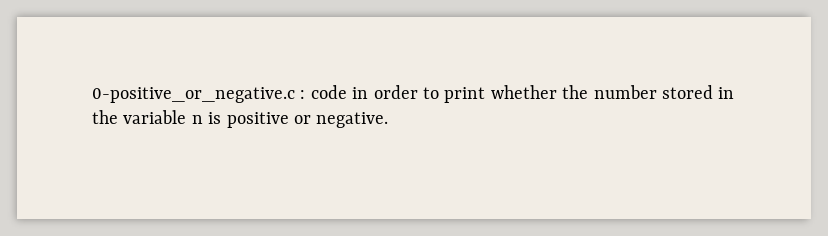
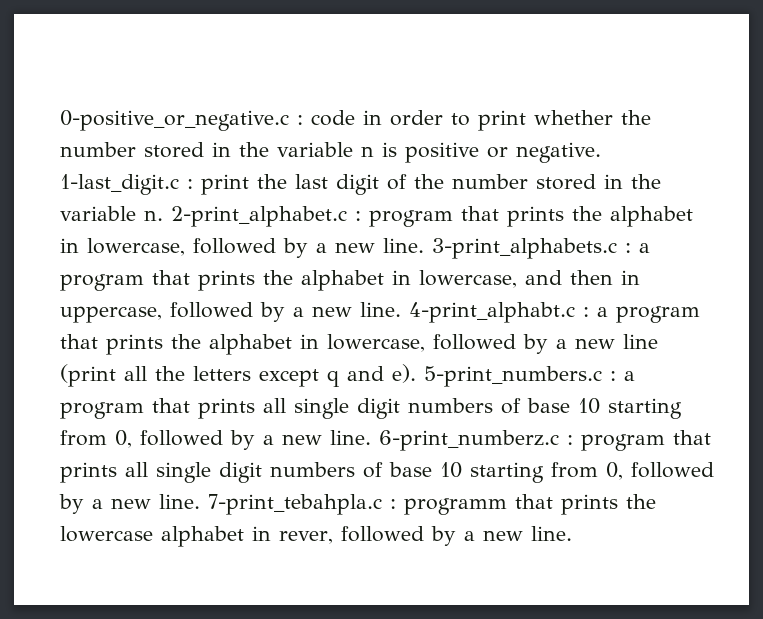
(389, 120) none -> [60,174,661,195] [60,206,693,227] [60,238,650,259] [60,270,640,291] [60,302,700,323] [60,334,658,355] [60,364,635,387] [60,398,682,419] [60,430,711,451] [60,462,714,483] [59,494,656,515] [60,526,572,547] 1-last_digit.c : print the last digit of the number stored in the variable n. 2-print_alphabet.c : program that prints the alphabet in lowercase, followed by a new line. 3-print_alphabets.c : a program that prints the alphabet in lowercase, and then in uppercase, followed by a new line. 4-print_alphabt.c : a program that prints the alphabet in lowercase, followed by a new line (print all the letters except q and e). 5-print_numbers.c : a program that prints all single digit numbers of base 10 starting from 0, followed by a new line. 6-print_numberz.c : program that prints all single digit numbers of base 10 starting from 0, followed by a new line. 7-print_tebahpla.c : programm that prints the lowercase alphabet in rever, followed by a new line.

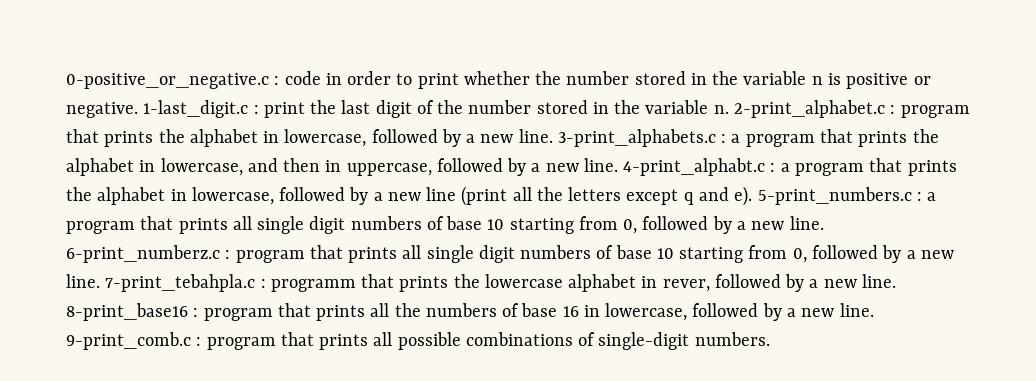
(572, 533) none -> [66,303,874,321] [66,332,770,350] 8-print_base16 : program that prints all the numbers of base 16 in lowercase, followed by a new line. 9-print_comb.c : program that prints all possible combinations of single-digit numbers.

